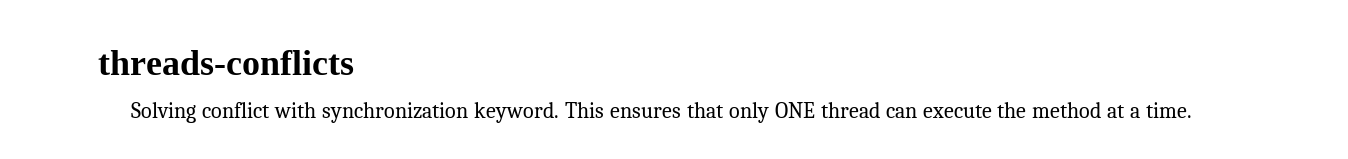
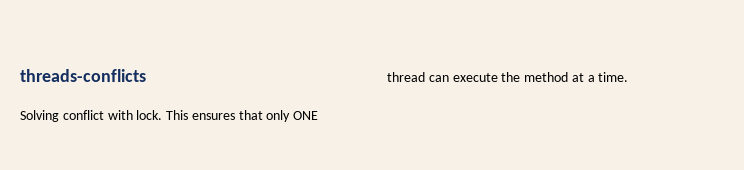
[322,102,560,123] synchronization keyword. -> [136,110,163,120] lock.

